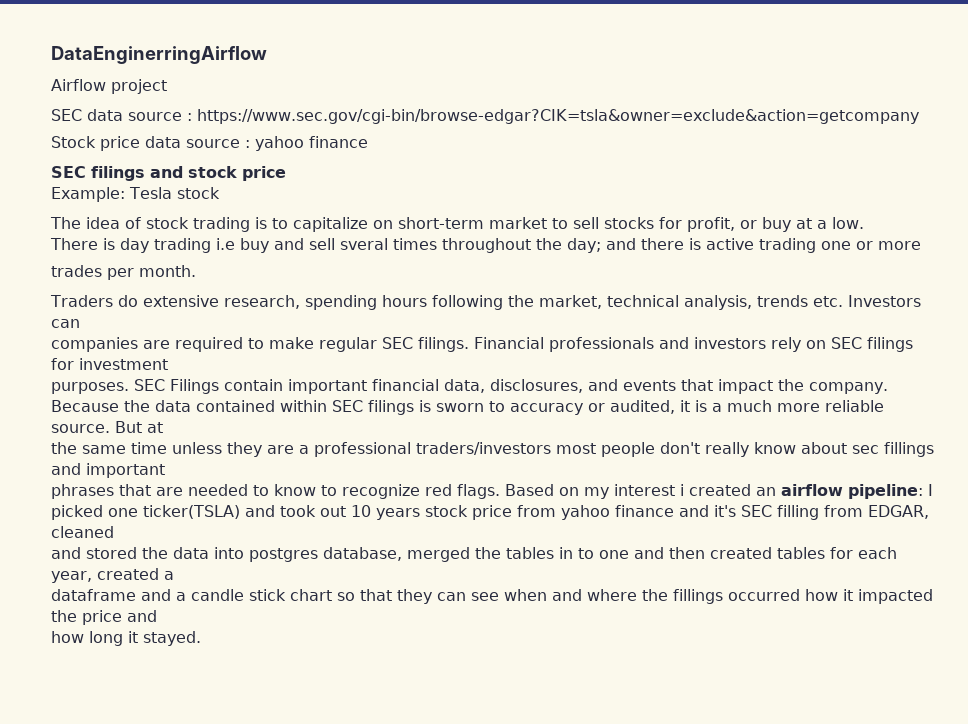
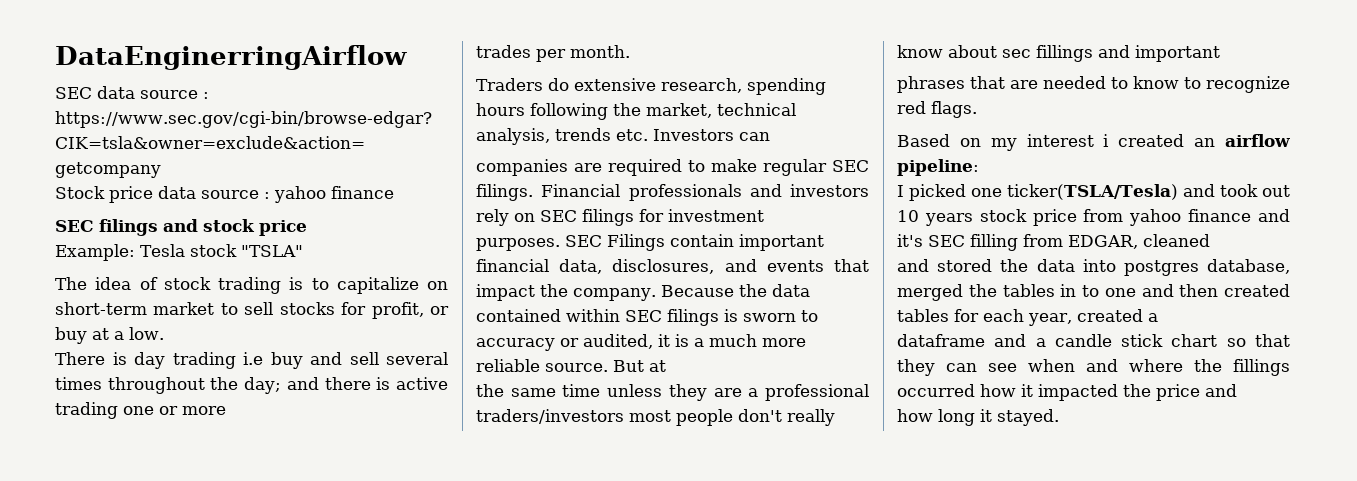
[51,79,167,94] // Airflow project -> (407, 57) none
(220, 193) none -> [240,245,303,257] "TSLA"
[340,238,388,250] sveral -> [386,352,448,365] several
(500, 491) none -> (977, 109) //
(923, 491) none -> (979, 167) //
[143,505,240,519] ticker(TSLA) -> [1007,184,1178,200] ticker(TSLA/Tesla)

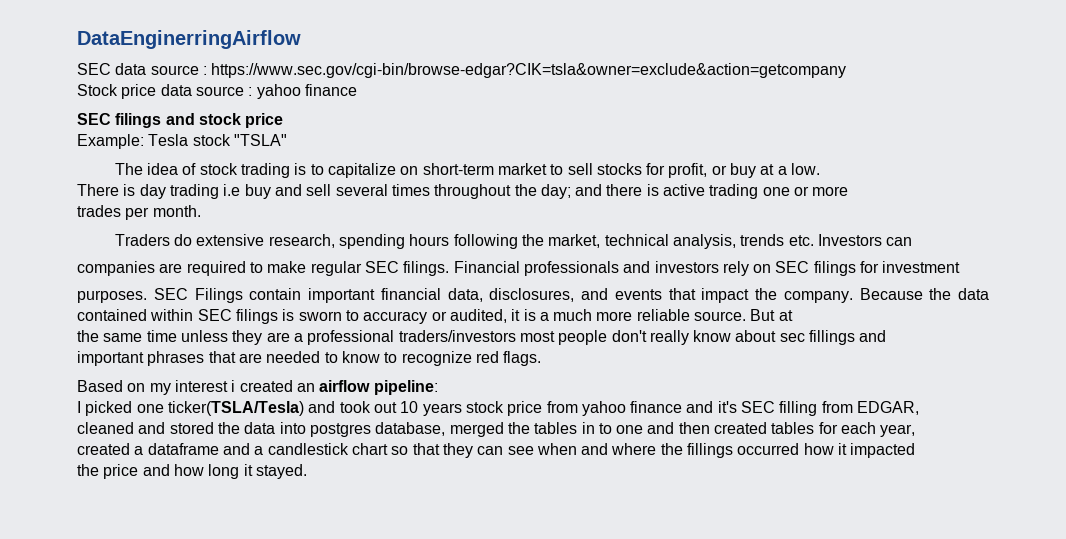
[1135,45,1220,62] important // -> [77,351,144,366] // important
(1138, 242) none -> (920, 408) //
(1210, 240) // -> (134, 428) none
(1072, 319) none -> (916, 430) //
(1158, 317) // -> (144, 450) none
[1054,334,1164,347] candle stick -> [267,443,349,455] candlestick
(1118, 392) none -> (916, 450) //
(1237, 390) // -> (170, 470) none

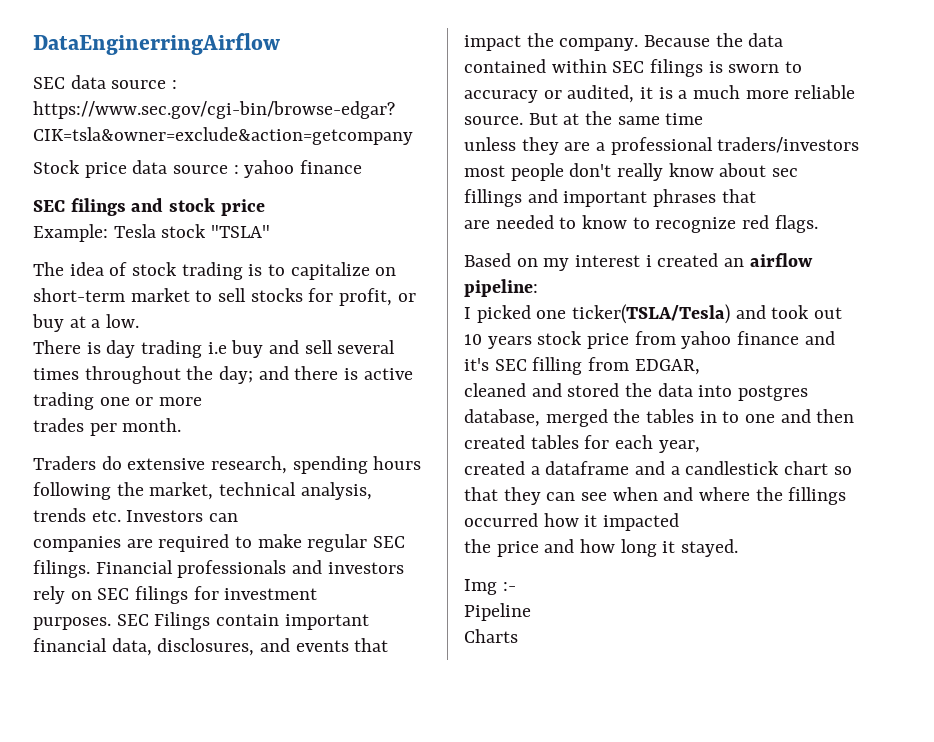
(793, 315) // -> (580, 119) none
(177, 336) none -> (704, 119) //
(887, 336) // -> (558, 196) none
(236, 357) none -> (756, 196) //
(307, 471) none -> [464,579,516,595] [464,603,531,621] [464,629,518,643] // Img :- // Pipeline // Charts

